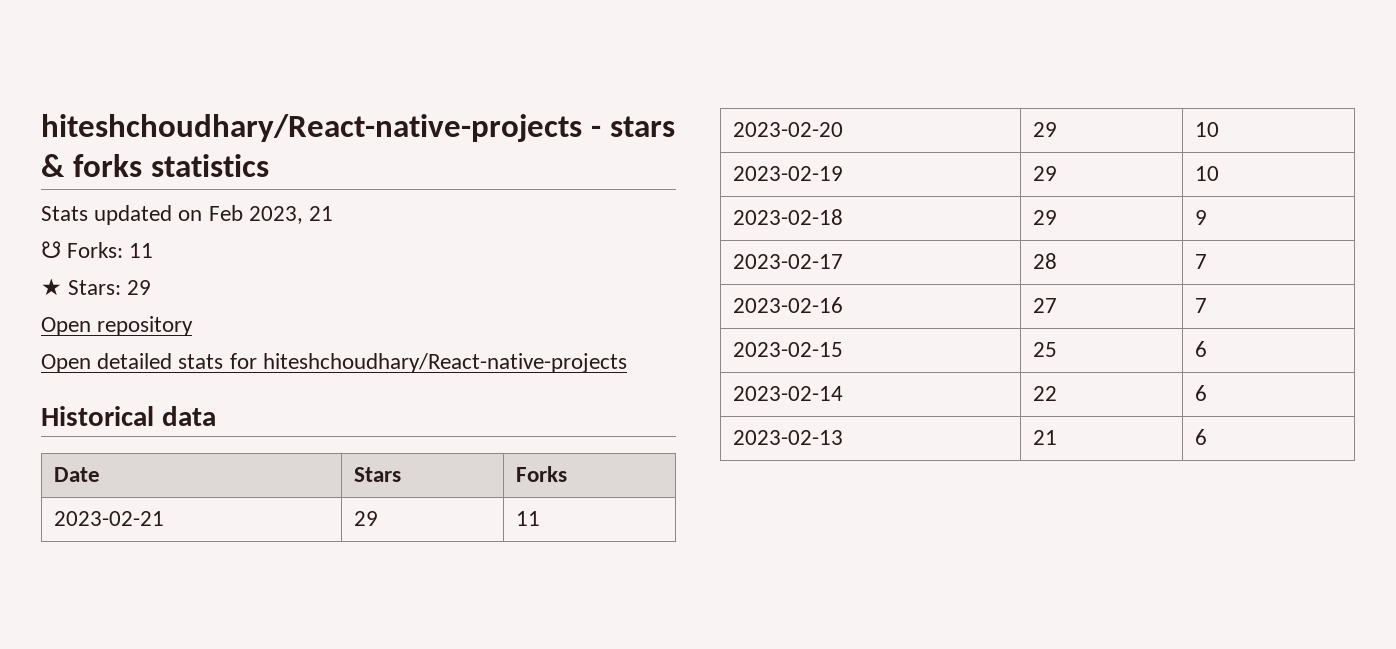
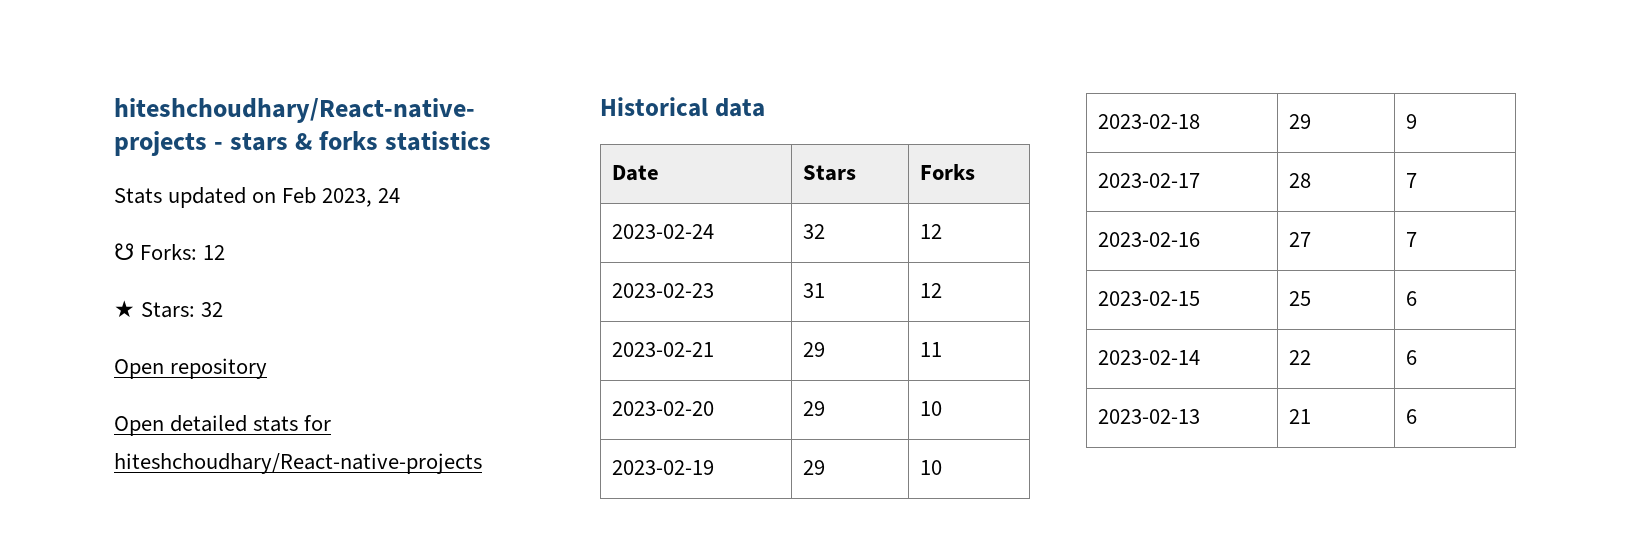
[309,206,334,221] 21 -> [378,188,401,203] 24
[129,243,154,258] 11 -> [203,245,226,260] 12
[127,280,152,295] 29 -> [201,302,224,317] 32
(567, 474) none -> [612,224,715,239] [803,224,826,239] [920,224,943,239] [612,283,715,298] [803,283,826,298] [920,283,943,298] // 2023-02-24 | 32 | 12 // 2023-02-23 | 31 | 12

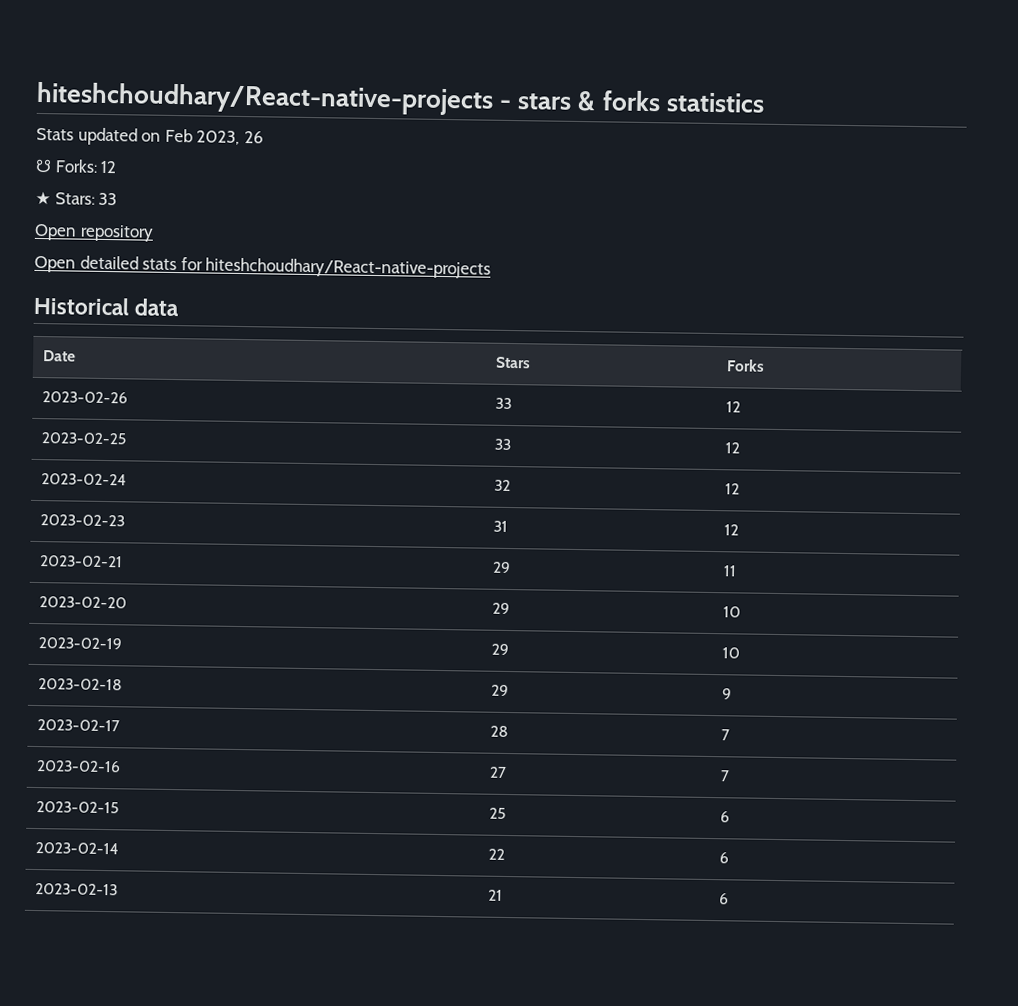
[378,188,401,203] 24 -> [243,131,264,144] 26
[201,302,224,317] 32 -> [98,192,118,206] 33
(976, 172) none -> [42,391,129,404] [495,397,513,410] [726,401,742,413] [41,432,127,445] [494,438,512,451] [725,442,741,454] // 2023-02-26 | 33 | 12 // 2023-02-25 | 33 | 12

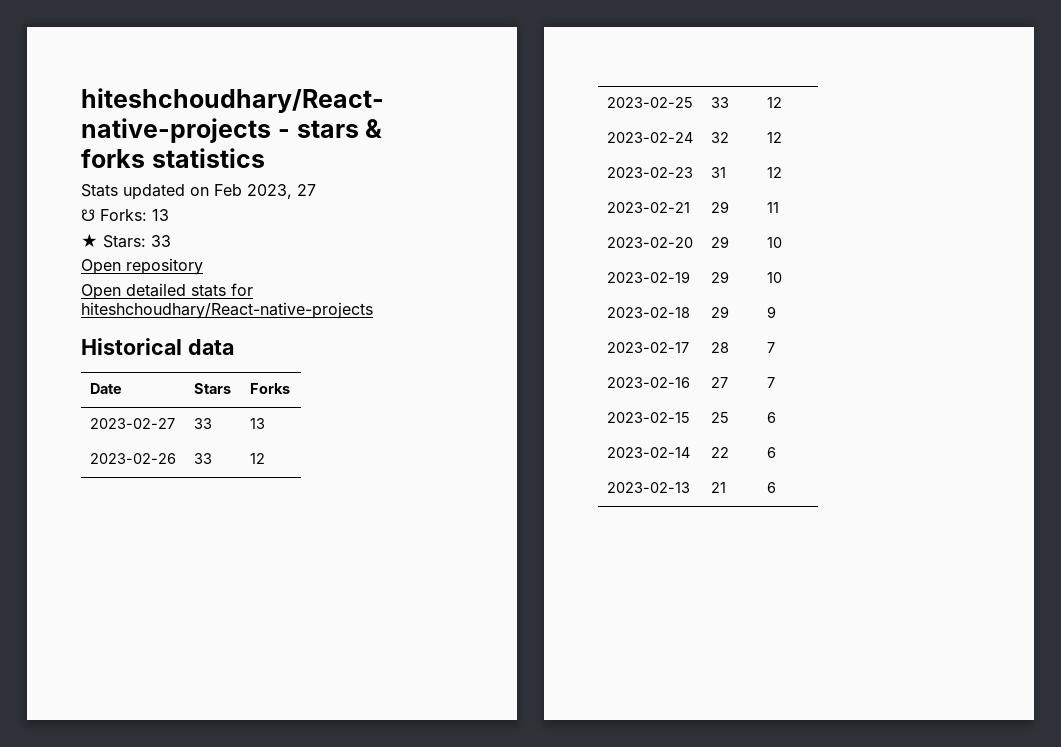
[243,131,264,144] 26 -> [297,184,316,196] 27
[100,160,118,174] 12 -> [152,209,169,221] 13
(766, 365) none -> [89,418,175,429] [193,418,212,429] [249,418,265,429] // 2023-02-27 | 33 | 13

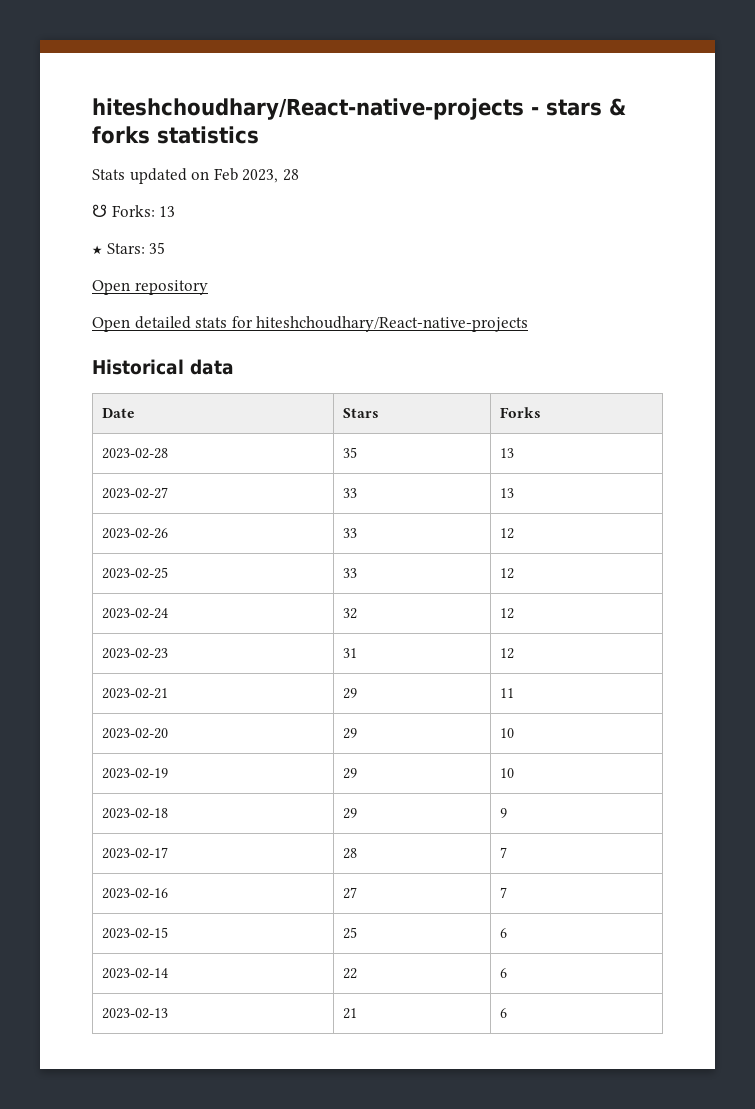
[297,184,316,196] 27 -> [282,169,299,181] 28
[151,235,171,247] 33 -> [149,242,166,254] 35
(290, 388) none -> [101,448,168,459] [342,447,357,458] [499,448,514,458] // 2023-02-28 | 35 | 13

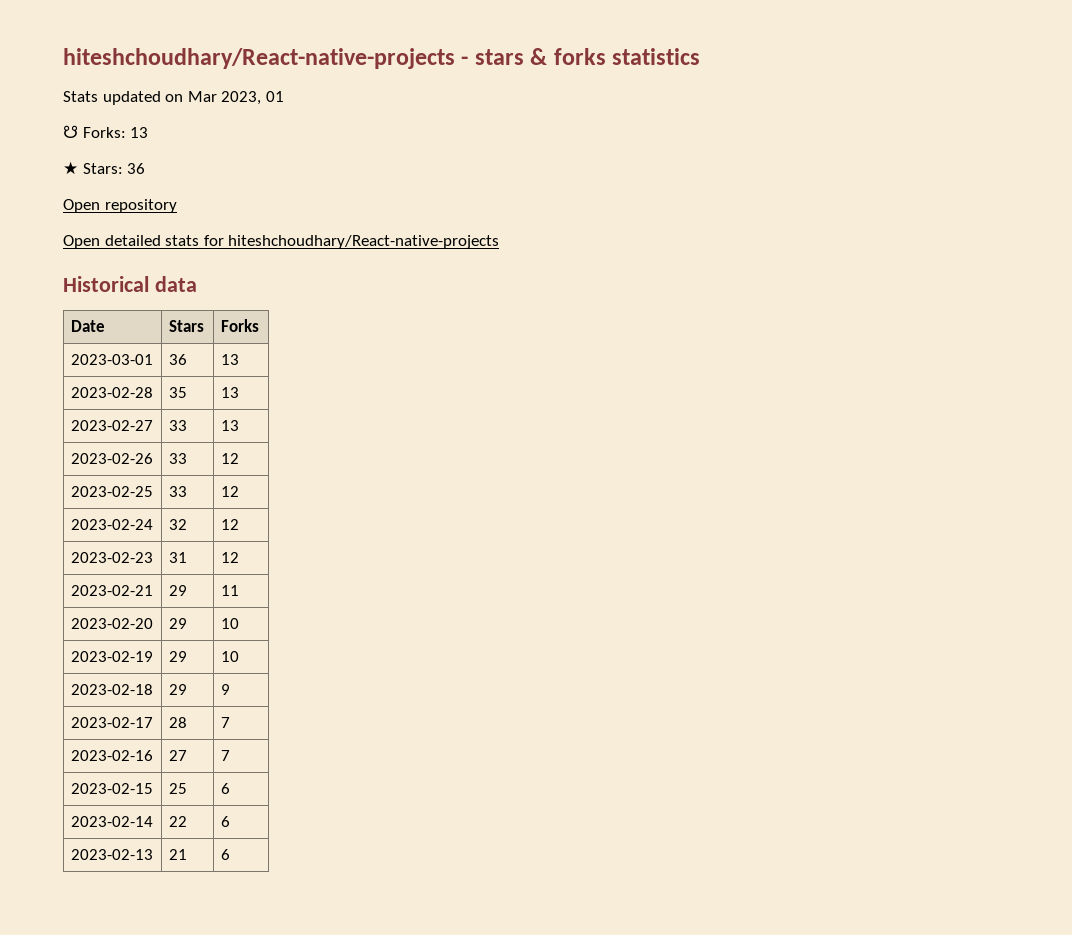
[213,168,299,183] Feb 2023, 28 -> [187,91,284,105] Mar 2023, 01
[149,242,166,254] 35 -> [127,163,146,174] 36
(541, 412) none -> [70,354,153,365] [168,354,187,365] [220,354,239,365] // 2023-03-01 | 36 | 13

